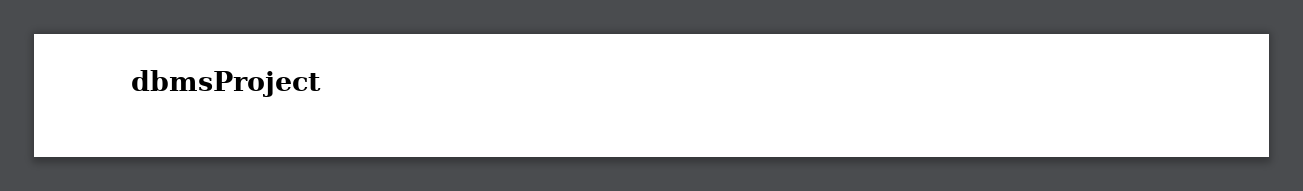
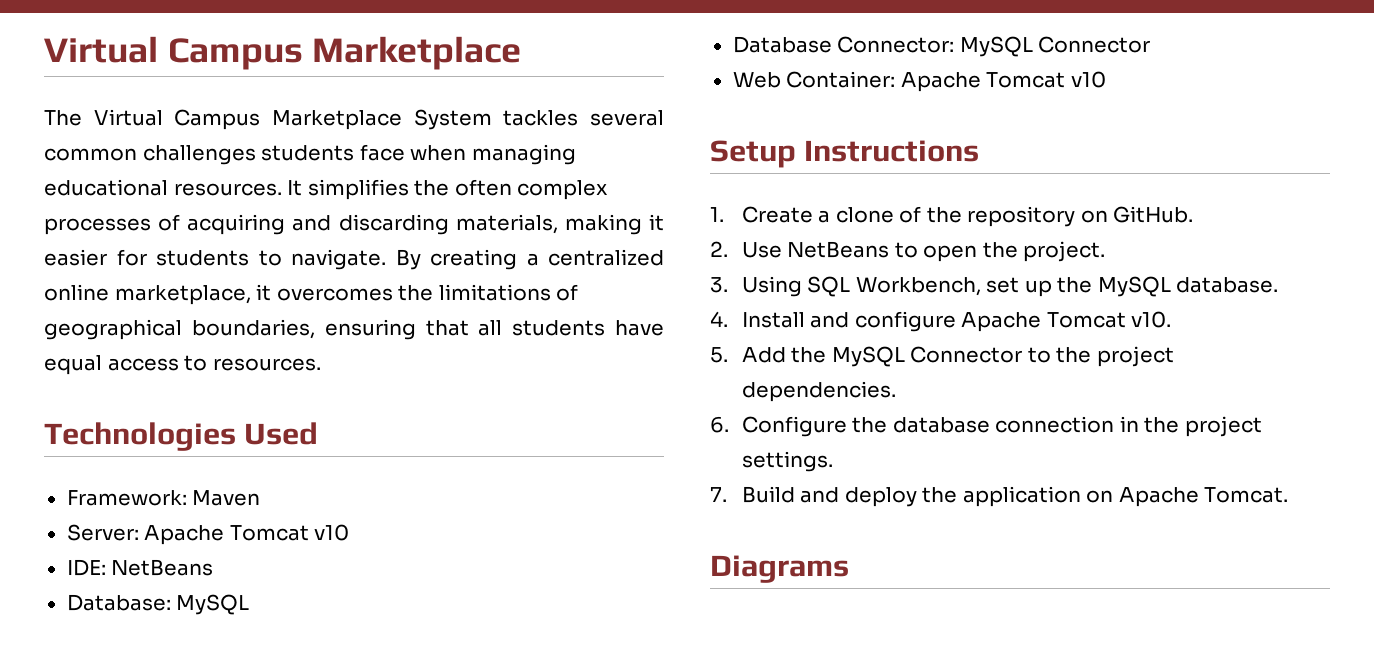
[131,70,321,97] dbmsProject -> [44,36,522,70] [44,109,664,130] [44,144,576,165] [44,179,609,200] [44,214,664,235] [44,249,664,270] [44,284,579,305] [44,319,664,340] [44,355,321,375] [44,422,319,451] [66,490,261,506] [66,524,350,545] [66,559,214,576] [66,594,250,615] [732,36,1151,57] [732,71,1106,92] [710,140,980,168] [710,206,1194,227] [710,241,1106,262] [710,276,1279,297] [710,311,1172,332] [710,346,1174,367] [741,381,896,402] [710,416,1262,437] [741,451,833,472] [710,486,1289,507] [710,555,849,583] Virtual Campus Marketplace // The Virtual Campus Marketplace System tackles several common challenges students face when managing educational resources. It simplifies the often complex processes of acquiring and discarding materials, making it easier for students to navigate. By creating a centralized online marketplace, it overcomes the limitations of geographical boundaries, ensuring that all students have equal access to resources. // Technologies Used // Framework: Maven // Server: Apache Tomcat v10 // IDE: NetBeans // Database: MySQL // Database Connector: MySQL Connector // Web Container: Apache Tomcat v10 // Setup Instructions // 1. Create a clone of the repository on GitHub. // 2. Use NetBeans to open the project. // 3. Using SQL Workbench, set up the MySQL database. // 4. Install and configure Apache Tomcat v10. // 5. Add the MySQL Connector to the project dependencies. // 6. Configure the database connection in the project settings. // 7. Build and deploy the application on Apache Tomcat. // Diagrams

